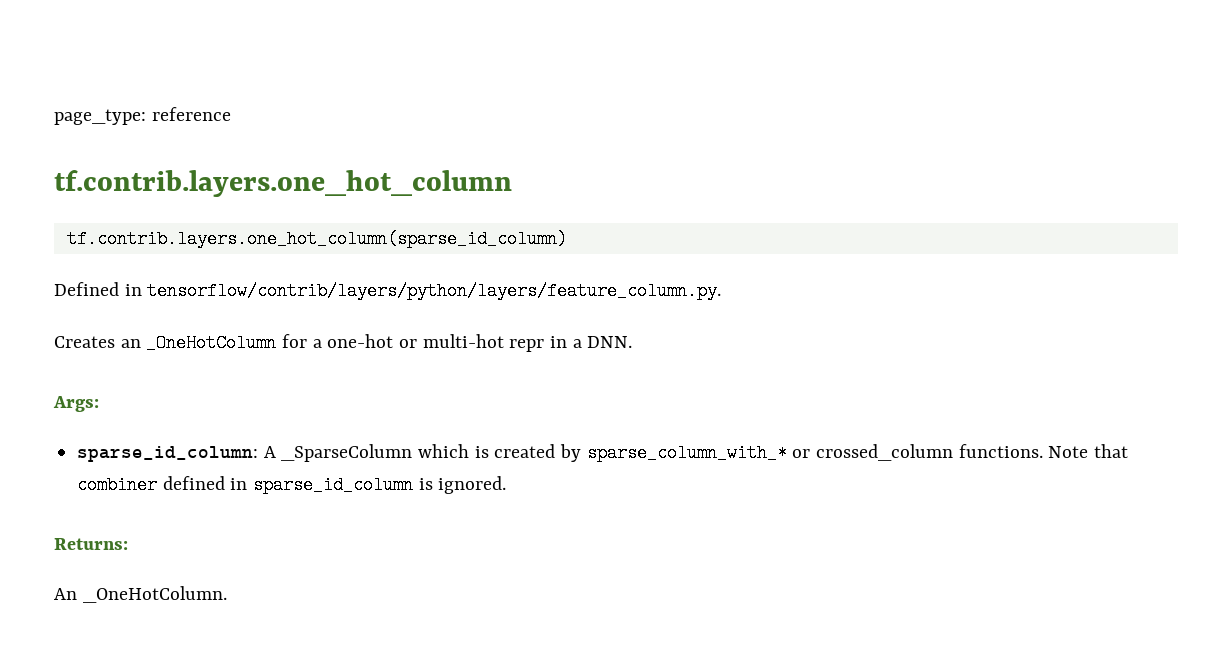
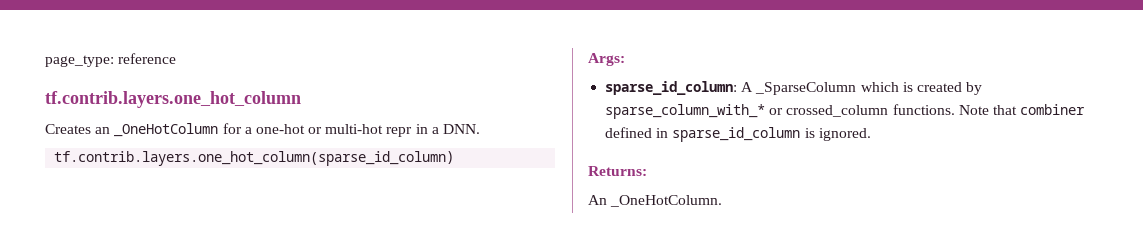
[66,230,567,248] [54,282,722,300] // tf.contrib.layers.one_hot_column(sparse_id_column) // Defined in tensorflow/contrib/layers/python/layers/feature_column.py. -> (301, 99) none
(633, 342) none -> [54,151,455,166] // tf.contrib.layers.one_hot_column(sparse_id_column)

